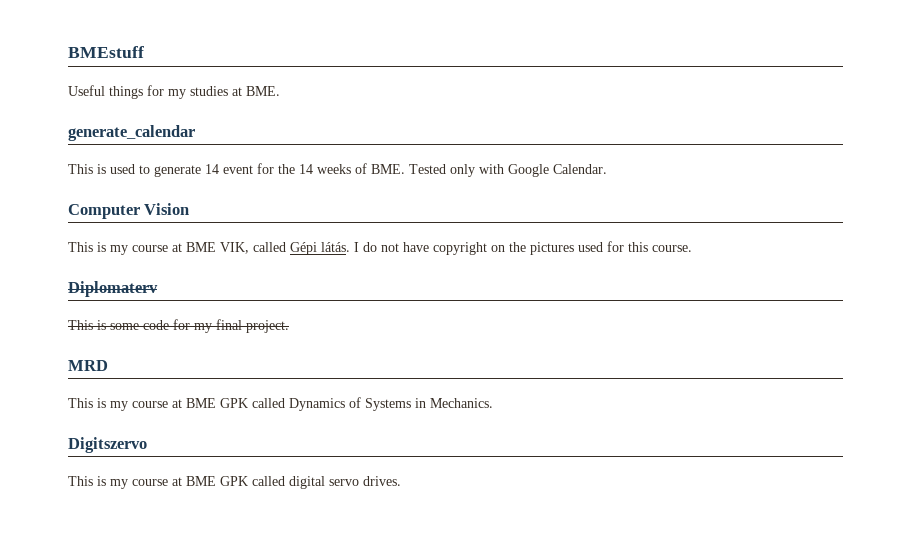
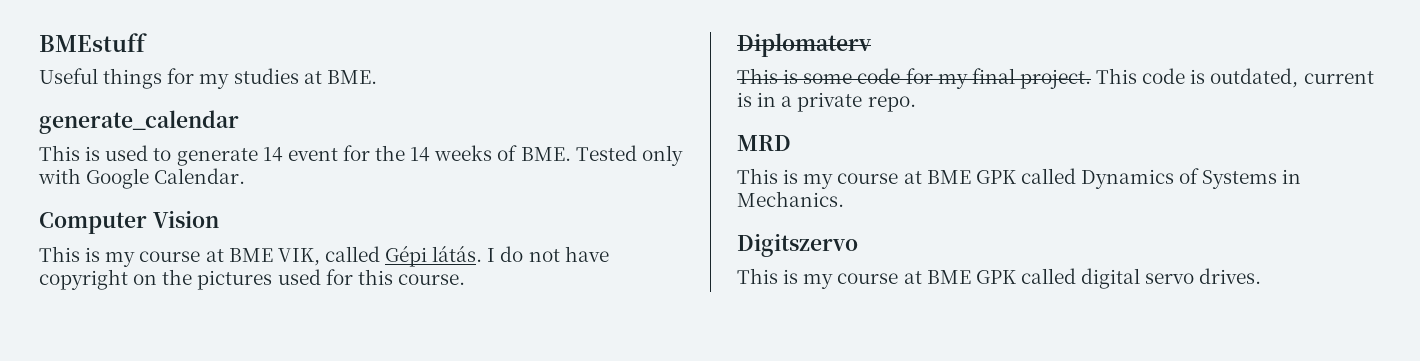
(289, 326) none -> [1096,68,1374,88] [737,92,916,112] This code is outdated, current is in a private repo.

